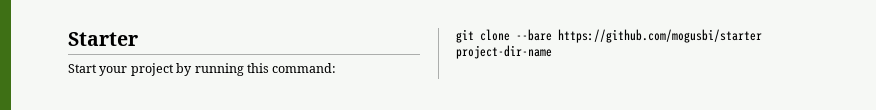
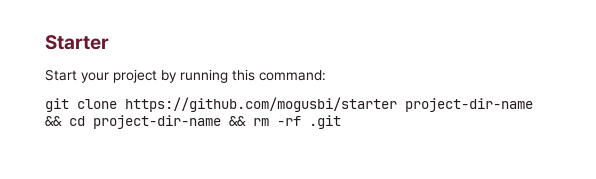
[516,29,552,41] --bare -> (117, 104) none
(552, 52) none -> [45,115,341,129] && cd project-dir-name && rm -rf .git

